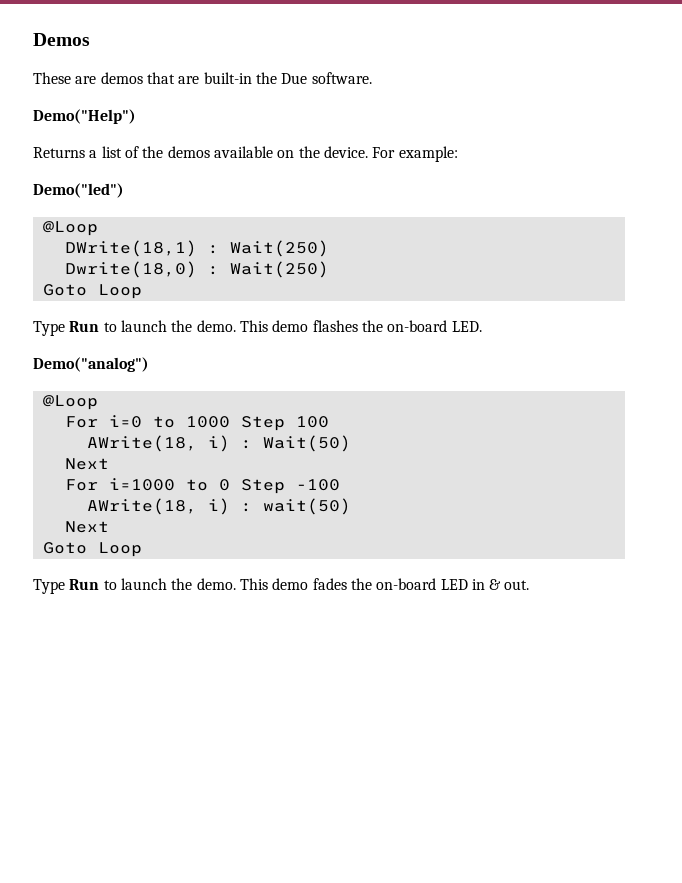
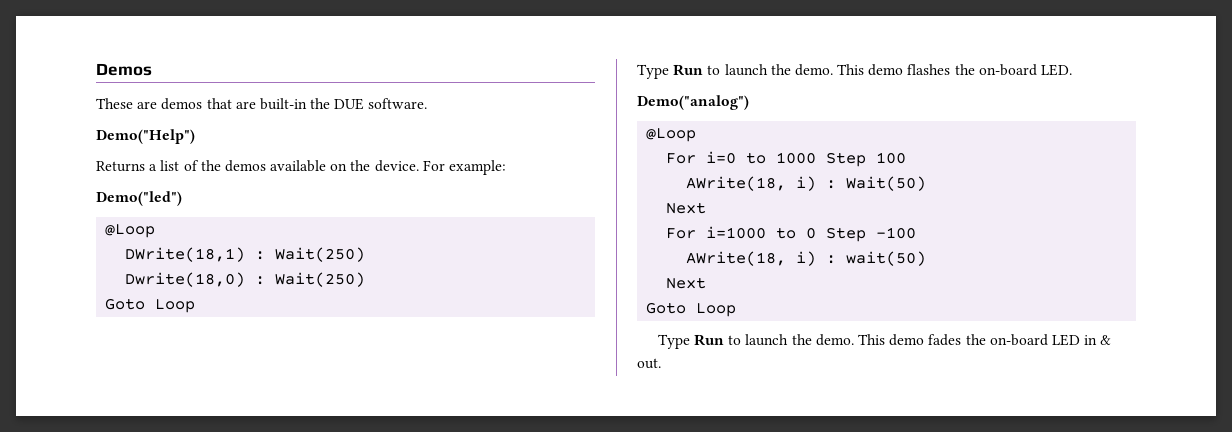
[281,73,308,84] Due -> [334,98,365,110] DUE

